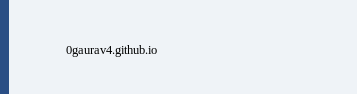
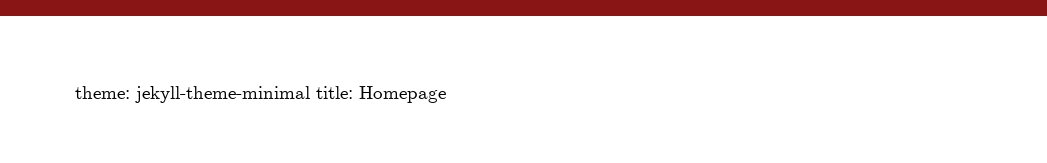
[66,45,157,57] 0gaurav4.github.io -> [75,86,446,103] theme: jekyll-theme-minimal title: Homepage

